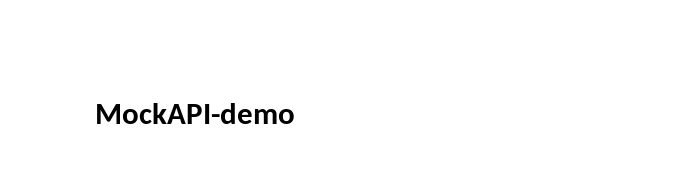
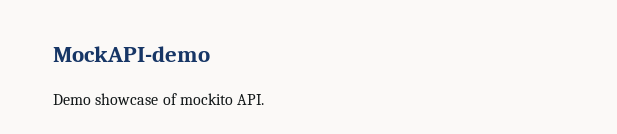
(295, 113) none -> [53,93,265,105] // Demo showcase of mockito API.

